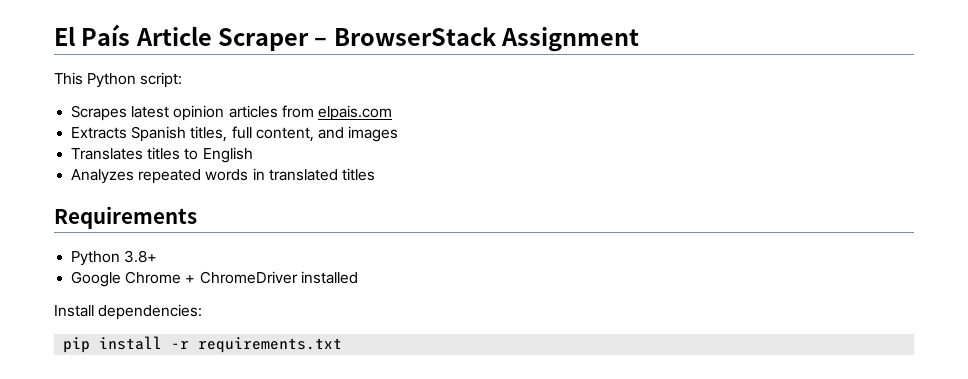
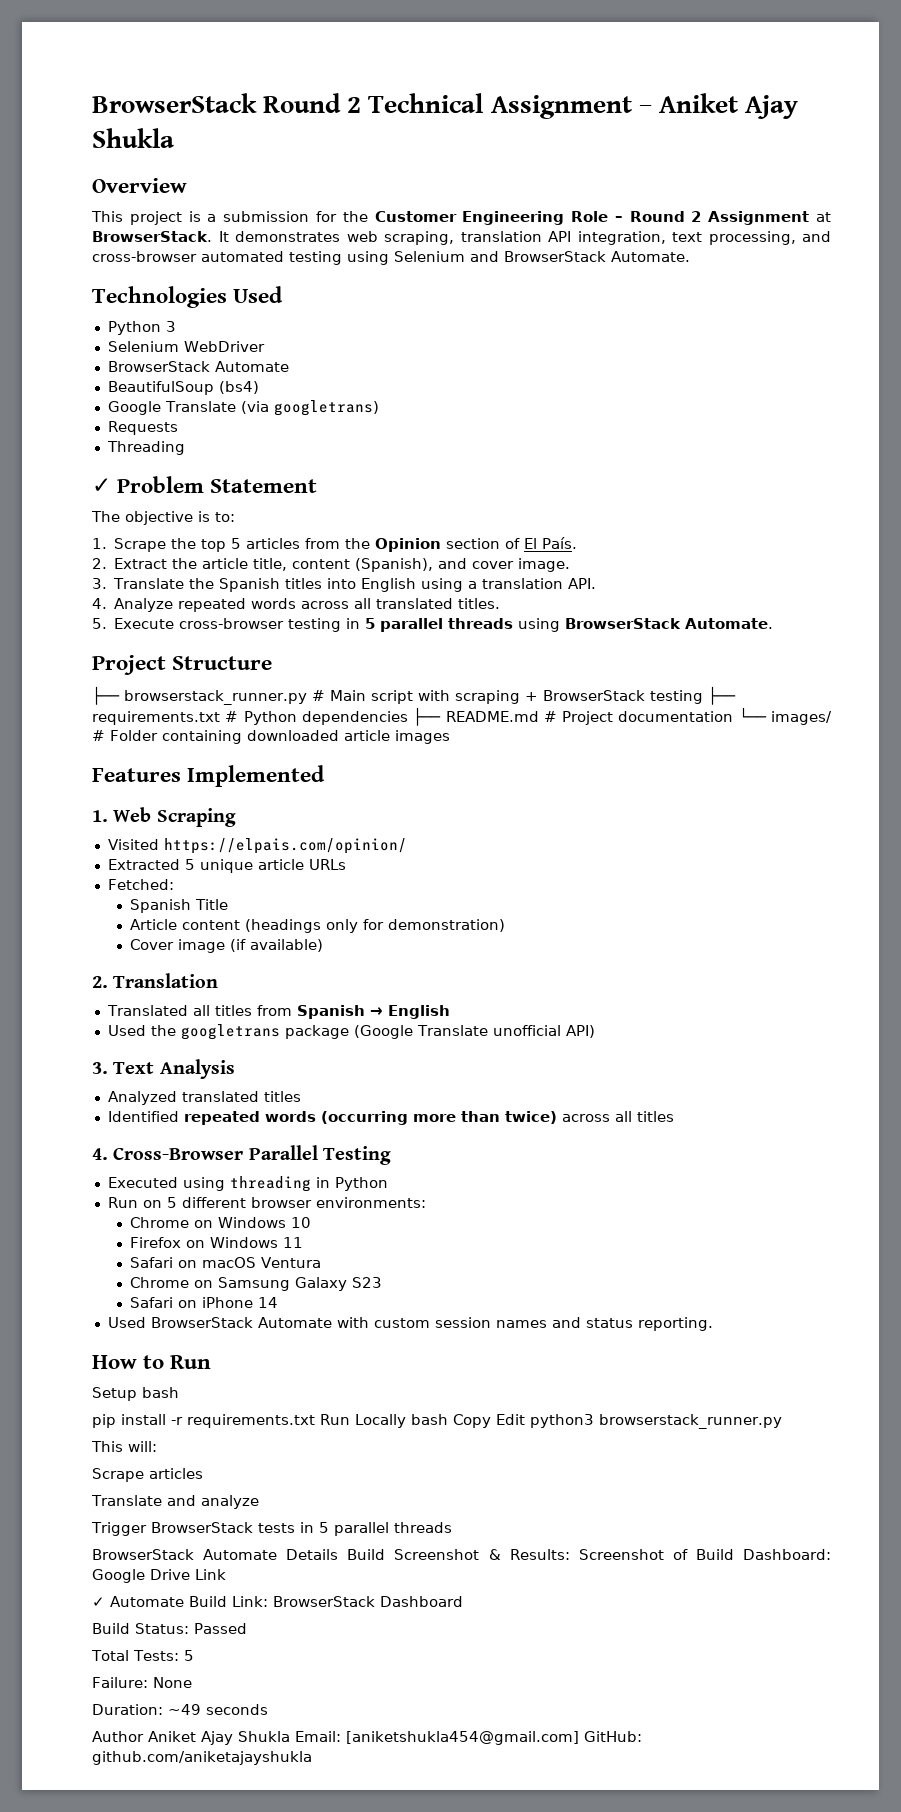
[54,24,640,52] [54,72,183,88] [71,105,392,121] [71,126,399,142] [71,147,253,163] [71,168,375,184] [54,206,197,229] [71,250,158,266] [71,271,358,287] [54,304,203,320] [63,336,343,353] El País Article Scraper – BrowserStack Assignment // This Python script: // Scrapes latest opinion articles from elpais.com // Extracts Spanish titles, full content, and images // Translates titles to English // Analyzes repeated words in translated titles // Requirements // Python 3.8+ // Google Chrome + ChromeDriver installed // Install dependencies: // pip install -r requirements.txt -> [92,93,799,119] [92,128,174,148] [92,178,187,193] [91,211,832,225] [92,231,831,245] [92,251,690,265] [92,286,284,308] [107,321,176,335] [107,341,265,352] [107,361,289,372] [107,381,259,395] [107,400,379,416] [107,421,178,435] [106,441,185,455] [92,476,318,493] [91,511,235,525] [92,537,578,552] [92,558,571,572] [92,578,597,592] [92,598,501,612] [92,618,774,632] [92,655,273,675] [92,686,736,705] [92,707,832,726] [92,730,450,744] [92,765,326,787] [92,807,236,827] [107,838,407,854] [107,859,346,873] [107,879,174,890] [129,899,228,913] [129,919,505,933] [129,939,323,953] [92,973,219,988] [106,1005,450,1019] [107,1024,595,1040] [92,1059,235,1079] [107,1091,301,1105] [107,1111,674,1125] [92,1145,392,1165] [107,1176,388,1192] [107,1197,426,1208] [129,1217,311,1228] [129,1237,303,1248] [129,1257,321,1268] [129,1277,382,1291] [129,1297,278,1308] [107,1317,713,1331] [92,1355,212,1369] [92,1387,179,1401] [92,1414,782,1429] [91,1441,157,1452] [92,1468,203,1482] [91,1495,259,1509] [91,1522,452,1536] [92,1549,832,1560] [92,1569,226,1583] [92,1596,463,1607] [92,1623,247,1634] [91,1650,194,1661] [92,1677,192,1688] [92,1704,268,1715] [92,1731,642,1745] [92,1751,312,1765] BrowserStack Round 2 Technical Assignment – Aniket Ajay Shukla // Overview // This project is a submission for the Customer Engineering Role – Round 2 Assignment at BrowserStack. It demonstrates web scraping, translation API integration, text processing, and cross-browser automated testing using Selenium and BrowserStack Automate. // Technologies Used // Python 3 // Selenium WebDriver // BrowserStack Automate // BeautifulSoup (bs4) // Google Translate (via googletrans) // Requests // Threading // ✓ Problem Statement // The objective is to: // 1. Scrape the top 5 articles from the Opinion section of El País. // 2. Extract the article title, content (Spanish), and cover image. // 3. Translate the Spanish titles into English using a translation API. // 4. Analyze repeated words across all translated titles. // 5. Execute cross-browser testing in 5 parallel threads using BrowserStack Automate. // Project Structure // ├── browserstack_runner.py # Main script with scraping + BrowserStack testing ├── requirements.txt # Python dependencies ├── README.md # Project documentation └── images/ # Folder containing downloaded article images // Features Implemented // 1. Web Scraping // Visited https://elpais.com/opinion/ // Extracted 5 unique article URLs // Fetched: // Spanish Title // Article content (headings only for demonstration) // Cover image (if available) // 2. Translation // Translated all titles from Spanish → English // Used the googletrans package (Google Translate unofficial API) // 3. Text Analysis // Analyzed translated titles // Identified repeated words (occurring more than twice) across all titles // 4. Cross-Browser Parallel Testing // Executed using threading in Python // Run on 5 different browser environments: // Chrome on Windows 10 // Firefox on Windows 11 // Safari on macOS Ventura // Chrome on Samsung Galaxy S23 // Safari on iPhone 14 // Used BrowserStack Automate with custom session names and status reporting. // How to Run // Setup bash // pip install -r requirements.txt Run Locally bash Copy Edit python3 browserstack_runner.py // This will: // Scrape articles // Translate and analyze // Trigger BrowserStack tests in 5 parallel threads // BrowserStack Automate Details Build Screenshot & Results: Screenshot of Build Dashboard: Google Drive Link // ✓ Automate Build Link: BrowserStack Dashboard // Build Status: Passed // Total Tests: 5 // Failure: None // Duration: ~49 seconds // Author Aniket Ajay Shukla Email: [aniketshukla454@gmail.com] GitHub: github.com/aniketajayshukla

